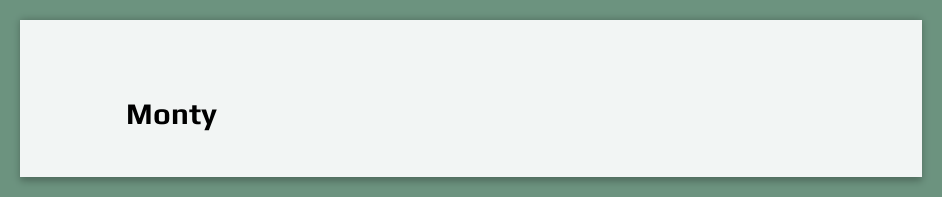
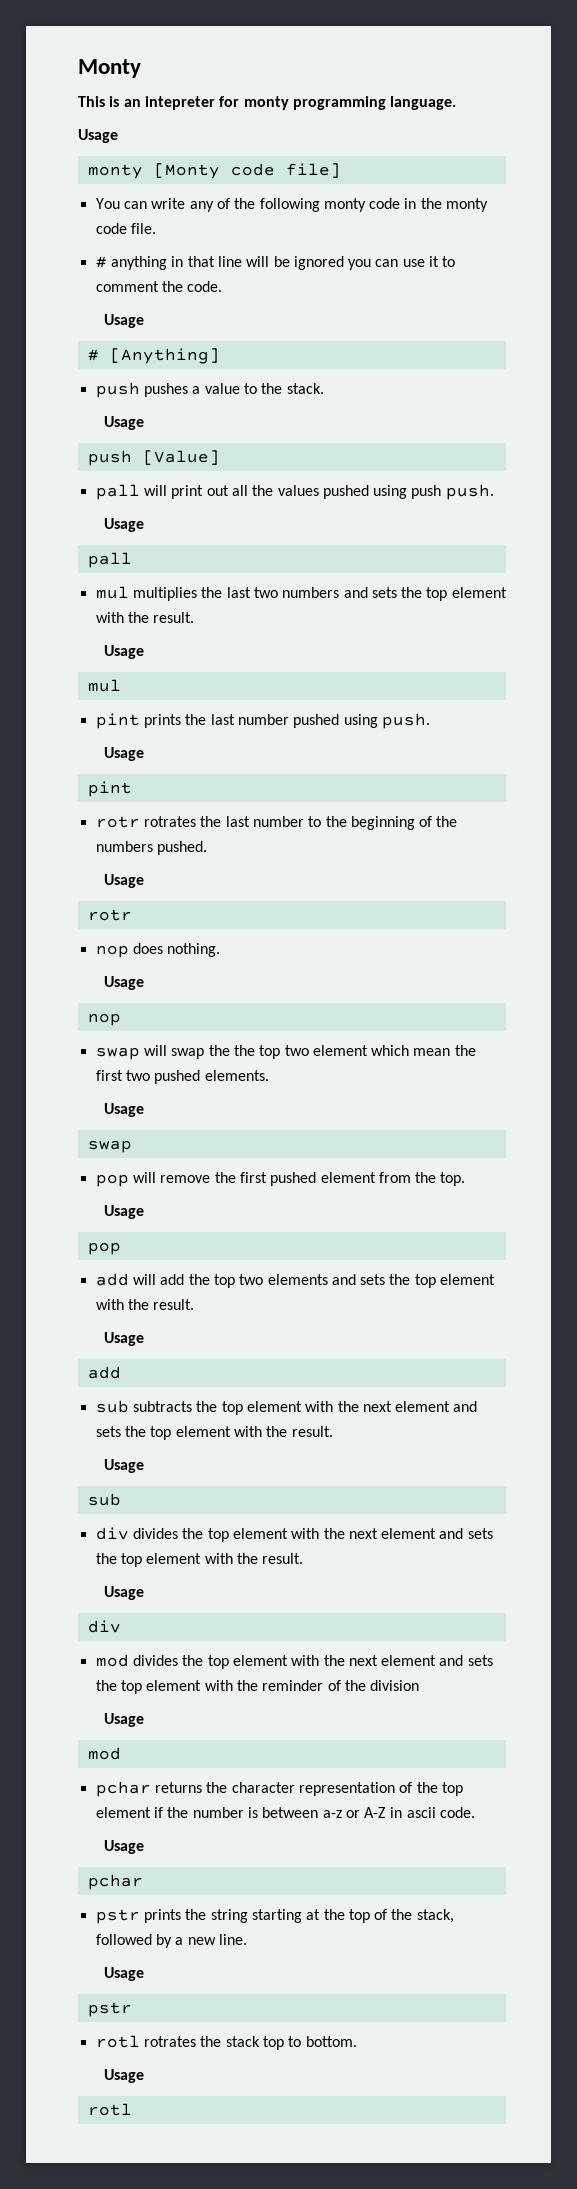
(217, 117) none -> [78,96,457,110] [78,129,118,143] [87,163,341,179] [95,198,489,212] [95,223,156,234] [95,256,456,270] [95,281,223,292] [104,314,145,328] [87,348,220,364] [95,382,324,398] [104,416,145,430] [87,450,220,466] [95,484,494,500] [104,518,145,532] [87,552,132,568] [95,586,507,601] [95,612,195,623] [104,645,145,659] [87,679,121,692] [95,713,430,729] [104,747,145,761] [87,781,132,797] [95,816,458,830] [95,841,207,855] [104,874,145,888] [87,909,132,921] [95,943,221,958] [104,976,145,990] [87,1013,121,1026] [95,1045,476,1060] [95,1070,269,1084] [104,1103,145,1117] [87,1140,132,1153] [95,1172,466,1187] [104,1205,145,1219] [87,1242,121,1255] [95,1273,496,1288] [95,1299,195,1310] [104,1332,145,1346] [87,1366,121,1379] [95,1400,478,1415] [95,1426,333,1440] [104,1459,145,1473] [87,1493,121,1506] [95,1527,493,1542] [95,1553,304,1567] [104,1586,145,1600] [87,1620,121,1633] [95,1654,493,1669] [95,1680,420,1694] [104,1713,145,1727] [87,1747,121,1760] [95,1781,463,1797] [95,1807,476,1818] [104,1840,145,1854] [87,1874,143,1890] [95,1909,454,1924] [95,1934,247,1948] [104,1967,145,1981] [87,2002,132,2017] [95,2035,357,2050] [104,2069,145,2083] [87,2103,132,2116] // This is an intepreter for monty programming language. // Usage // monty [Monty code file] // You can write any of the following monty code in the monty code file. // # anything in that line will be ignored you can use it to comment the code. // Usage // # [Anything] // push pushes a value to the stack. // Usage // push [Value] // pall will print out all the values pushed using push push. // Usage // pall // mul multiplies the last two numbers and sets the top element with the result. // Usage // mul // pint prints the last number pushed using push. // Usage // pint // rotr rotrates the last number to the beginning of the numbers pushed. // Usage // rotr // nop does nothing. // Usage // nop // swap will swap the the top two element which mean the first two pushed elements. // Usage // swap // pop will remove the first pushed element from the top. // Usage // pop // add will add the top two elements and sets the top element with the result. // Usage // add // sub subtracts the top element with the next element and sets the top element with the result. // Usage // sub // div divides the top element with the next element and sets the top element with the result. // Usage // div // mod divides the top element with the next element and sets the top element with the reminder of the division // Usage // mod // pchar returns the character representation of the top element if the number is between a-z or A-Z in ascii code. // Usage // pchar // pstr prints the string starting at the top of the stack, followed by a new line. // Usage // pstr // rotl rotrates the stack top to bottom. // Usage // rotl

